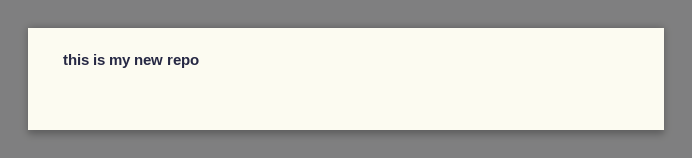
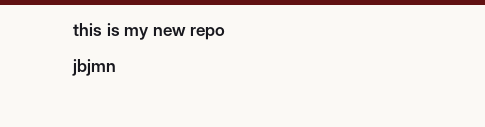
(200, 62) none -> [72,59,116,76] // jbjmn

